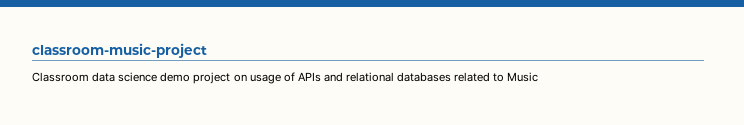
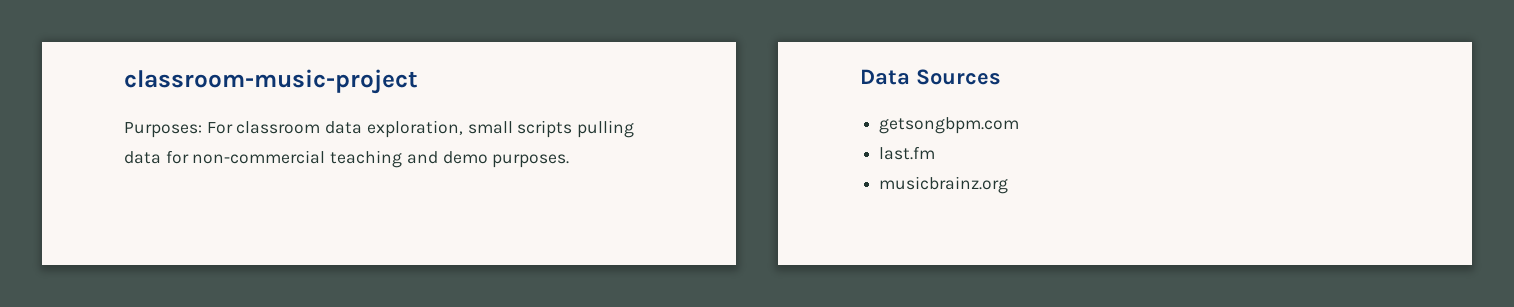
[32,72,539,84] Classroom data science demo project on usage of APIs and relational databases related to Music -> [124,120,635,138] [124,150,570,168] [860,69,1001,85] [879,117,1020,134] [879,146,936,160] [879,176,1009,194] Purposes: For classroom data exploration, small scripts pulling data for non-commercial teaching and demo purposes. // Data Sources // getsongbpm.com // last.fm // musicbrainz.org

